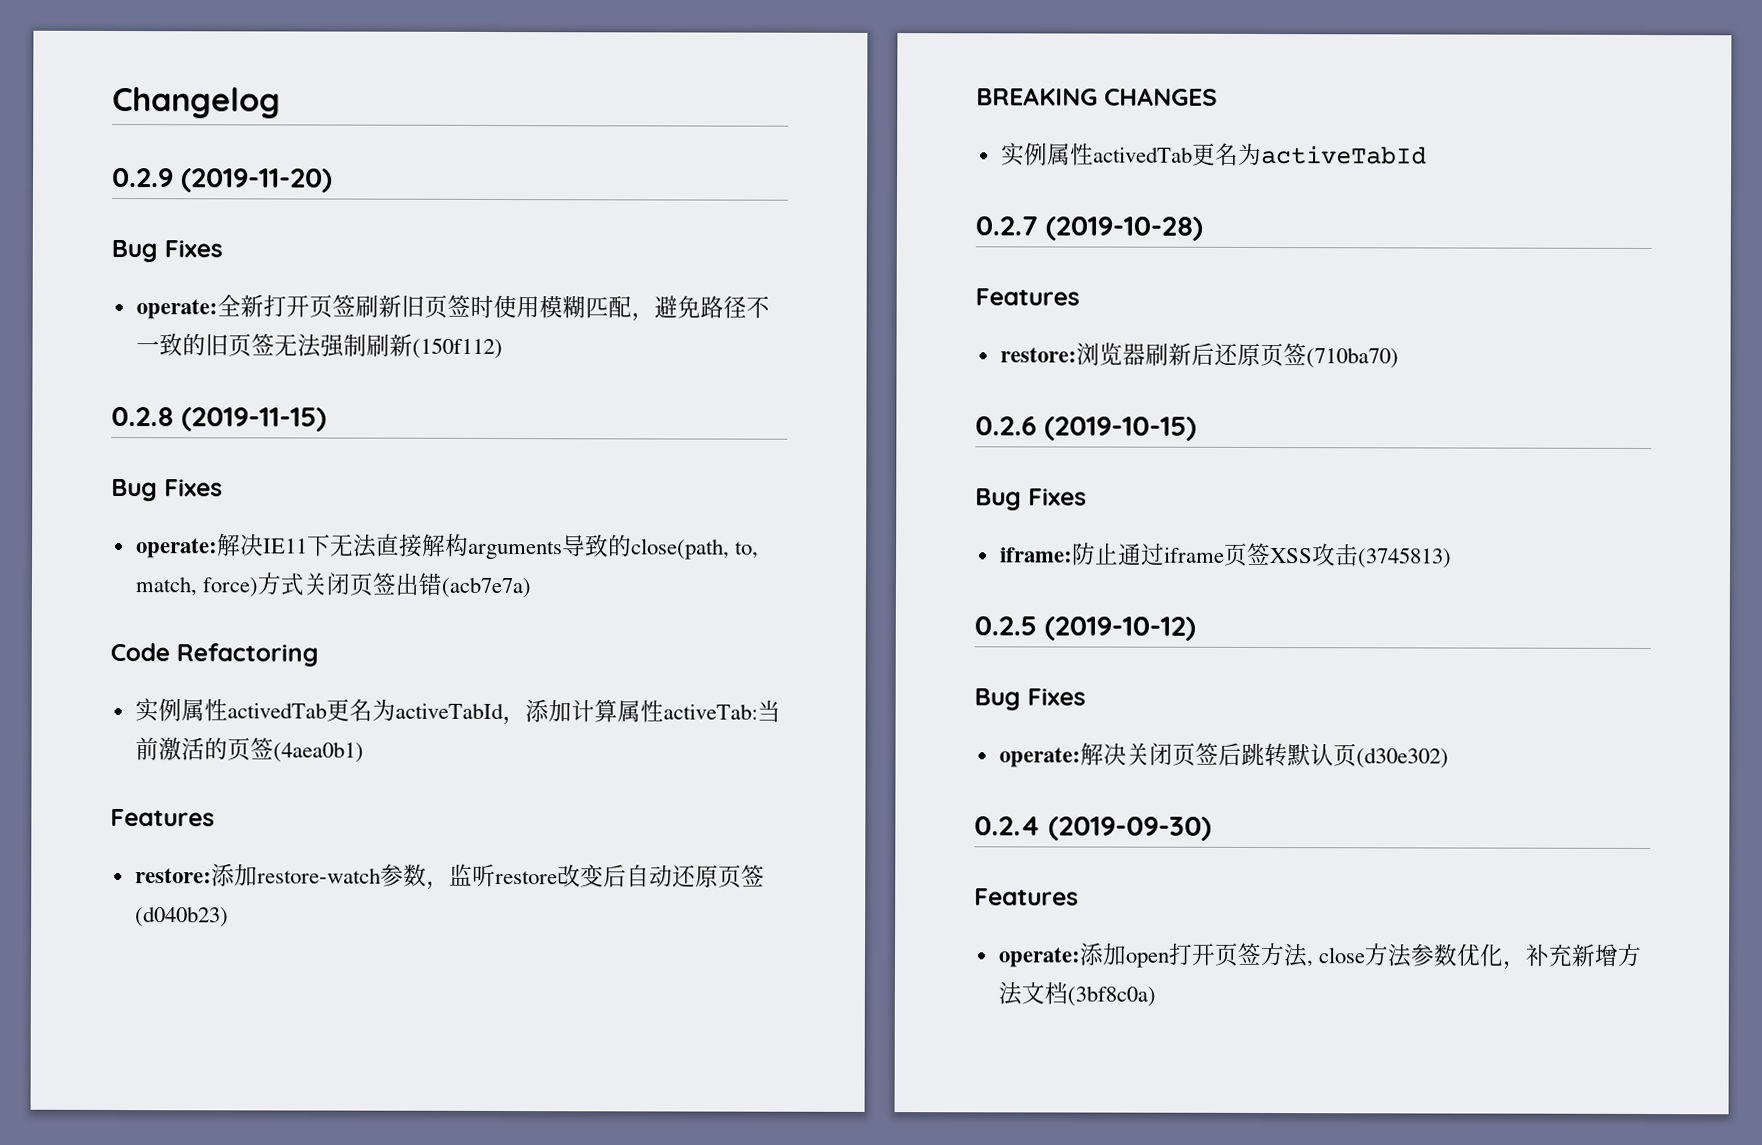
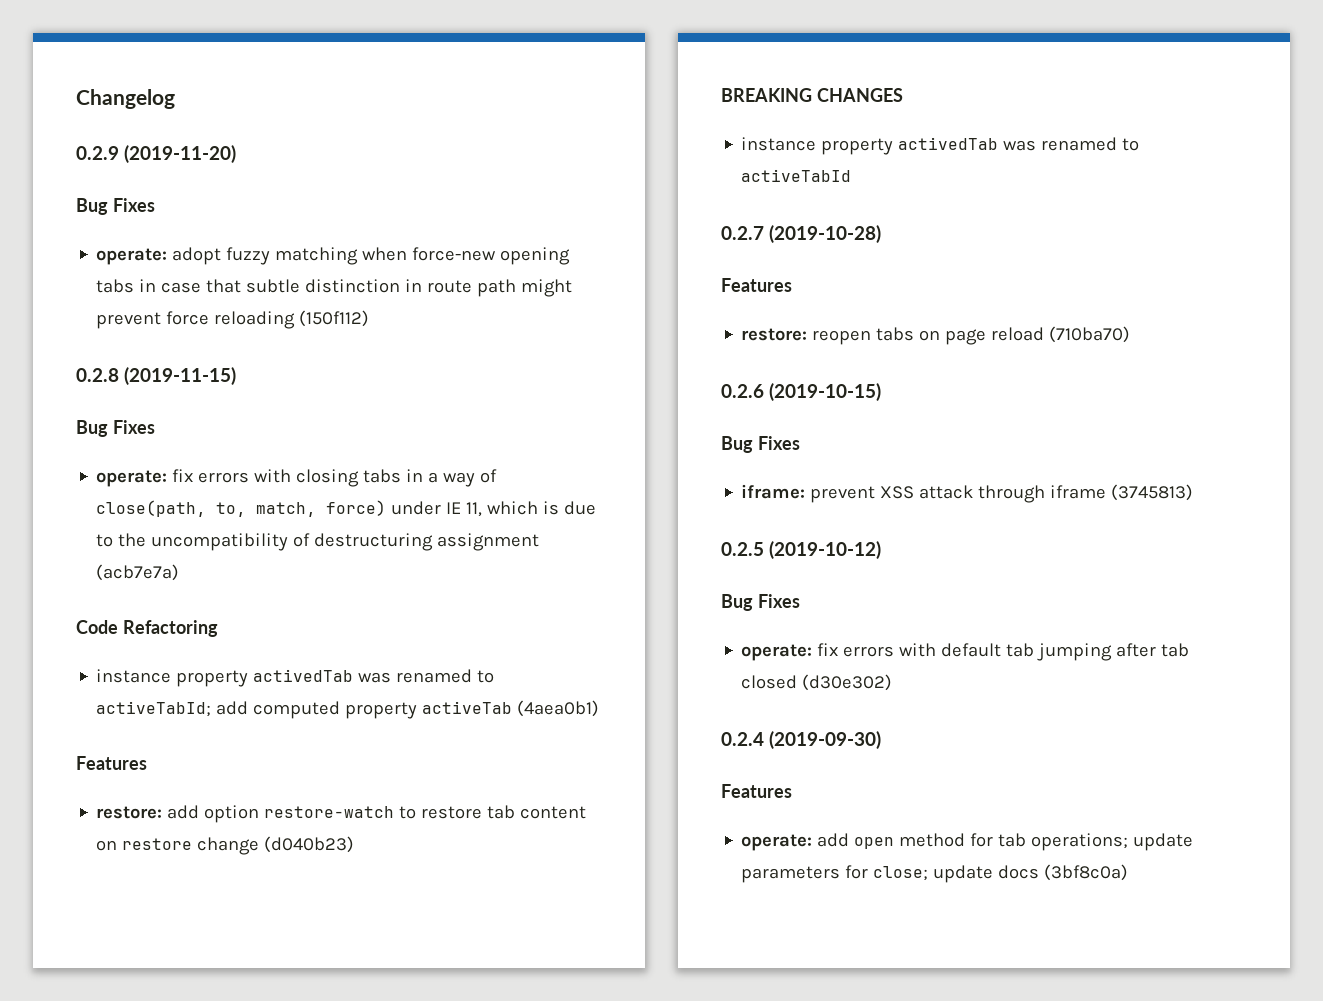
[216,294,770,322] [135,333,413,358] 全新打开页签刷新旧页签时使用模糊匹配，避免路径不一致的旧页签无法强制刷新 -> [172,247,571,265] [96,279,573,297] [96,311,296,329] adopt fuzzy matching when force-new opening tabs in case that subtle distinction in route path might prevent force reloading
[216,533,759,560] [134,572,531,599] [110,642,319,667] [134,698,781,726] [134,737,364,763] [110,808,215,827] [134,863,765,890] [134,906,229,928] [976,87,1218,106] [1000,142,1262,167] 解决IE11下无法直接解构arguments导致的close(path, to, match, force)方式关闭页签出错(acb7e7a) // Code Refactoring // 实例属性activedTab更名为activeTabId，添加计算属性activeTab:当前激活的页签(4aea0b1) // Features // restore:添加restore-watch参数，监听restore改变后自动还原页签(d040b23) // BREAKING CHANGES // 实例属性activedTab更名为 -> [172,469,498,487] [96,500,597,517] [96,533,540,551] [96,564,180,581] [76,620,218,637] [96,669,495,687] [96,700,600,719] [76,756,147,770] [96,805,587,823] [96,836,355,855] [721,88,903,102] [741,137,1140,155] fix errors with closing tabs in a way of close(path, to, match, force) under IE 11, which is due to the uncompatibility of destructuring assignment (acb7e7a) // Code Refactoring // instance property activedTab was renamed to activeTabId; add computed property activeTab (4aea0b1) // Features // restore: add option restore-watch to restore tab content on restore change (d040b23) // BREAKING CHANGES // instance property activedTab was renamed to
[1075,342,1307,367] 浏览器刷新后还原页签 -> [812,327,1045,345] reopen tabs on page reload
[1071,542,1359,567] 防止通过iframe页签XSS攻击 -> [810,485,1107,503] prevent XSS attack through iframe
[1079,742,1357,768] 解决关闭页签后跳转默认页 -> [817,643,1190,661] [741,675,798,689] fix errors with default tab jumping after tab closed
[1078,942,1642,970] [997,981,1068,1006] 添加open打开页签方法, close方法参数优化，补充新增方法文档 -> [817,833,1194,851] [741,865,1040,883] add open method for tab operations; update parameters for close; update docs

